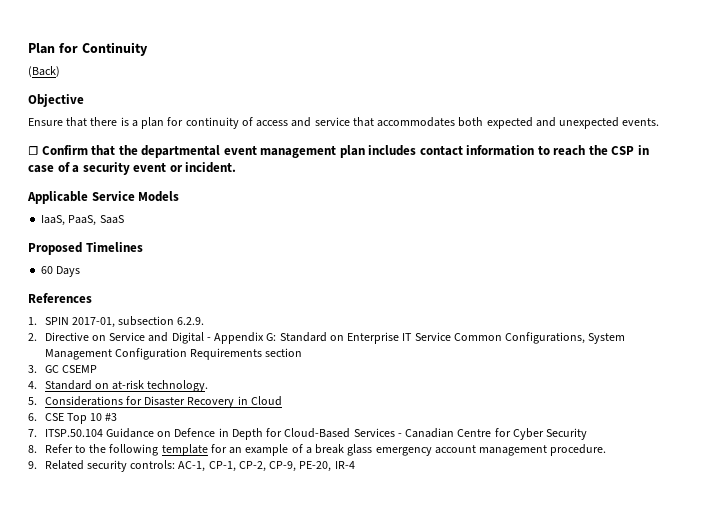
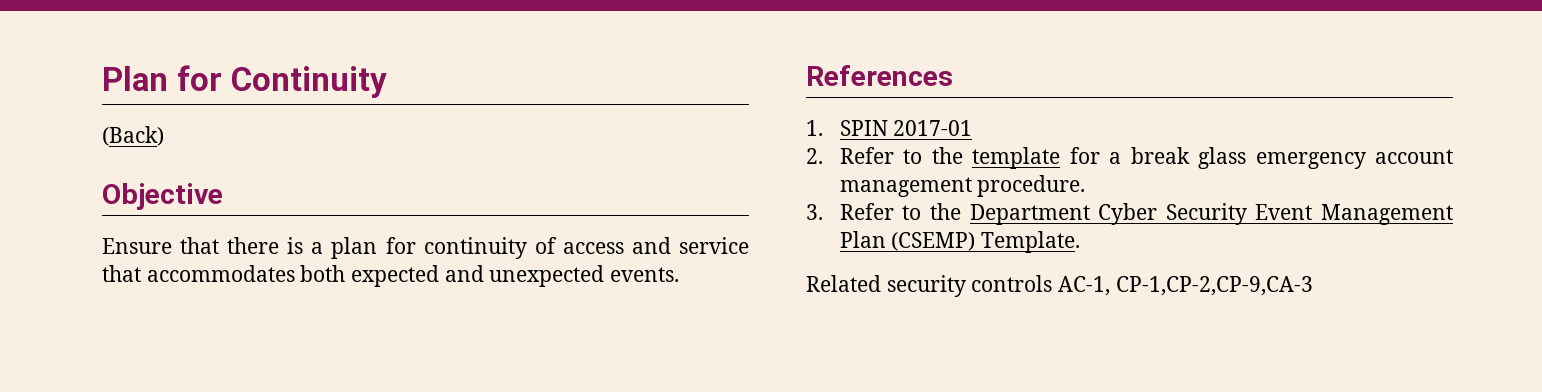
[28,145,649,158] [28,162,237,175] [27,191,180,204] [41,215,124,226] [28,242,143,255] [41,266,81,277] [28,293,92,303] [28,316,205,328] [28,332,626,344] [44,348,303,360] [28,365,97,373] [28,380,209,392] [28,396,282,408] [28,413,118,424] [28,428,588,440] [28,444,159,456] ☐ Confirm that the departmental event management plan includes contact information to reach the CSP in case of a security event or incident. // Applicable Service Models // IaaS, PaaS, SaaS // Proposed Timelines // 60 Days // References // 1. SPIN 2017-01, subsection 6.2.9. // 2. Directive on Service and Digital - Appendix G: Standard on Enterprise IT Service Common Configurations, System Management Configuration Requirements section // 3. GC CSEMP // 4. Standard on at-risk technology. // 5. Considerations for Disaster Recovery in Cloud // 6. CSE Top 10 #3 // 7. ITSP.50.104 Guidance on Defence in Depth for Cloud-Based Services - Canadian Centre for Cyber Security // 8. Refer to the following -> [806,65,953,86] [806,120,973,136] [806,147,963,164] References // 1. SPIN 2017-01 // 2. Refer to the
[229,444,303,456] an example of -> (1100, 155) none
[28,460,355,472] 9. Related security controls: AC-1, CP-1, CP-2, CP-9, PE-20, IR-4 -> [806,203,1453,225] [839,231,1081,253] [806,275,1313,297] 3. Refer to the Department Cyber Security Event Management Plan (CSEMP) Template. // Related security controls AC-1, CP-1,CP-2,CP-9,CA-3

